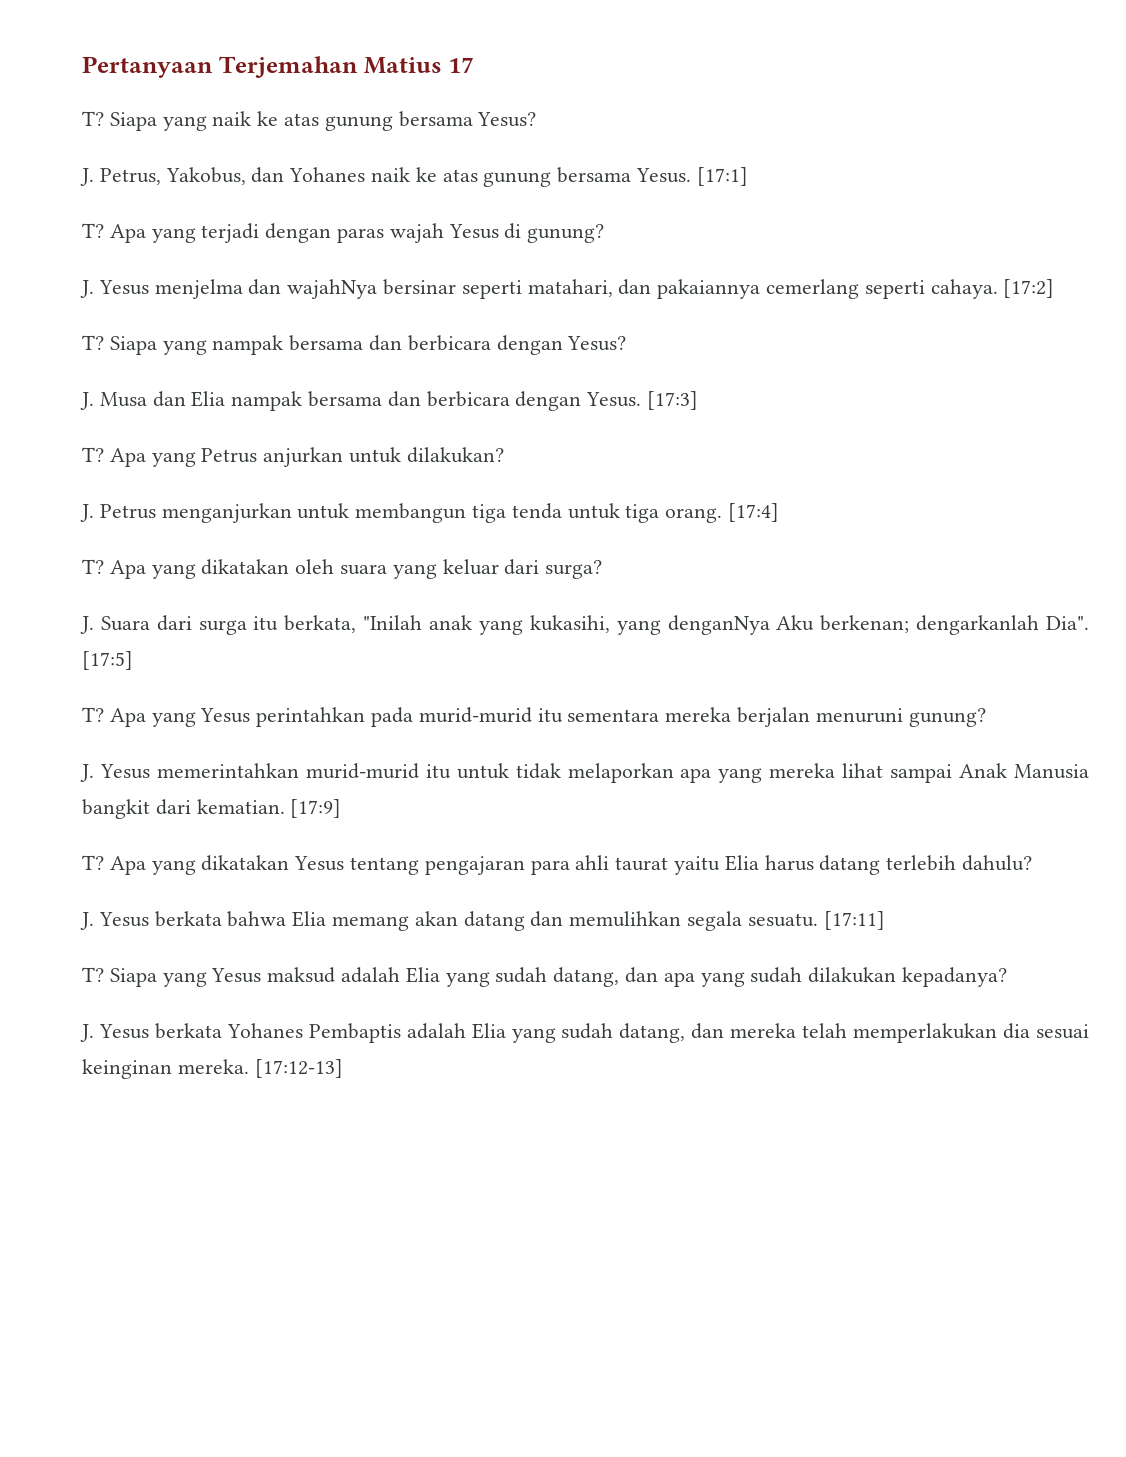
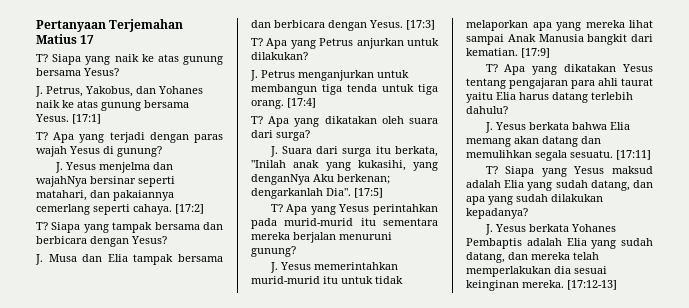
[212,335,284,355] nampak -> [112,222,153,233] tampak
[231,391,303,411] nampak -> [133,254,174,265] tampak
[392,559,499,579] yang keluar -> (438, 121) none

